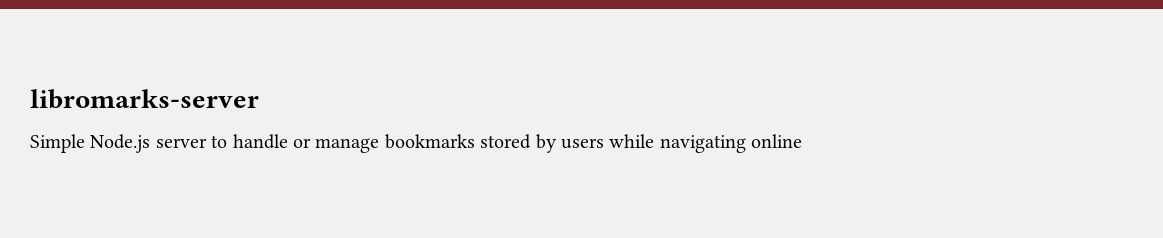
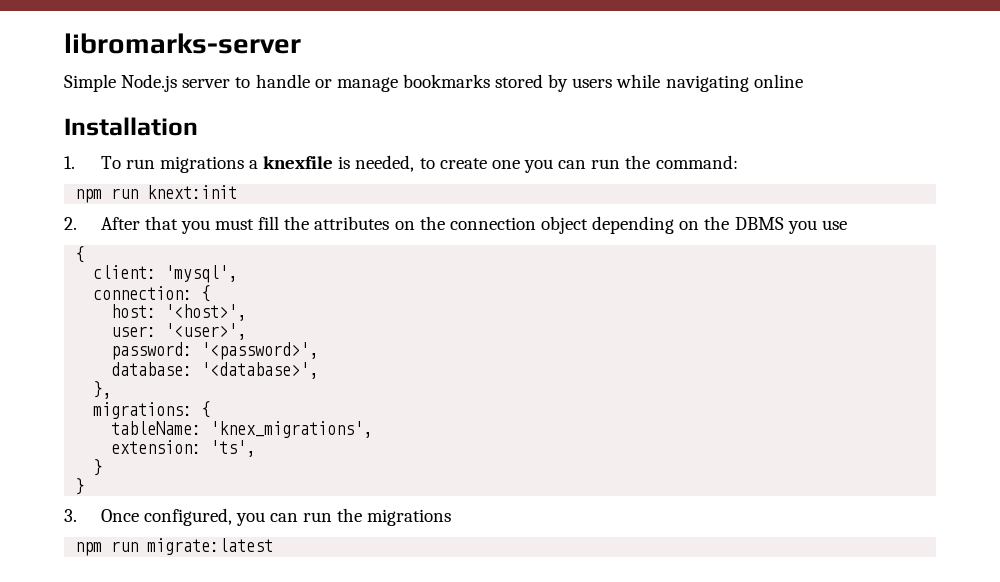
(803, 141) none -> [64,117,198,136] [64,155,738,173] [75,185,238,203] [64,216,847,234] [75,246,85,263] [93,265,238,283] [93,285,211,302] [111,304,247,321] [111,323,247,340] [111,342,319,360] [111,362,319,379] [93,381,112,399] [93,401,211,419] [111,421,373,438] [111,440,256,457] [93,459,103,476] [75,478,85,495] [64,508,452,526] [75,538,274,556] // Installation // 1. To run migrations a knexfile is needed, to create one you can run the command: // npm run knext:init // 2. After that you must fill the attributes on the connection object depending on the DBMS you use // { // client: 'mysql', // connection: { // host: '<host>', // user: '<user>', // password: '<password>', // database: '<database>', // }, // migrations: { // tableName: 'knex_migrations', // extension: 'ts', // } // } // 3. Once configured, you can run the migrations // npm run migrate:latest

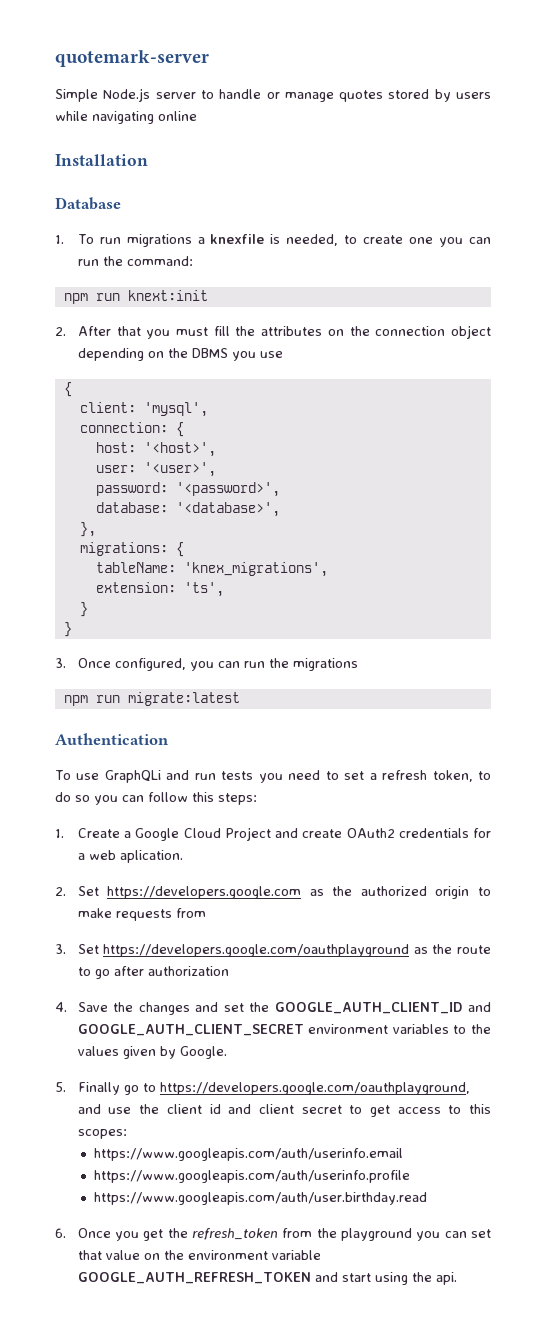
[64,33,301,54] libromarks-server -> [55,50,209,67] quotemark-server
[402,74,490,88] bookmarks -> [339,90,384,102] quotes
(198, 126) none -> [55,197,121,210] // Database
(274, 546) none -> [55,733,169,745] [55,770,491,783] [55,792,257,805] [55,827,491,841] [77,850,183,863] [55,886,491,899] [77,908,206,921] [55,944,491,957] [77,966,229,979] [55,1002,491,1015] [77,1024,491,1036] [77,1046,227,1059] [55,1082,470,1095] [77,1104,492,1117] [77,1129,127,1139] [93,1148,403,1161] [93,1170,410,1183] [93,1192,427,1205] [55,1228,492,1241] [77,1250,321,1260] [77,1272,457,1285] // Authentication // To use GraphQLi and run tests you need to set a refresh token, to do so you can follow this steps: // 1. Create a Google Cloud Project and create OAuth2 credentials for a web aplication. // 2. Set https://developers.google.com as the authorized origin to make requests from // 3. Set https://developers.google.com/oauthplayground as the route to go after authorization // 4. Save the changes and set the GOOGLE_AUTH_CLIENT_ID and GOOGLE_AUTH_CLIENT_SECRET environment variables to the values given by Google. // 5. Finally go to https://developers.google.com/oauthplayground, and use the client id and client secret to get access to this scopes: // https://www.googleapis.com/auth/userinfo.email // https://www.googleapis.com/auth/userinfo.profile // https://www.googleapis.com/auth/user.birthday.read // 6. Once you get the refresh_token from the playground you can set that value on the environment variable GOOGLE_AUTH_REFRESH_TOKEN and start using the api.

